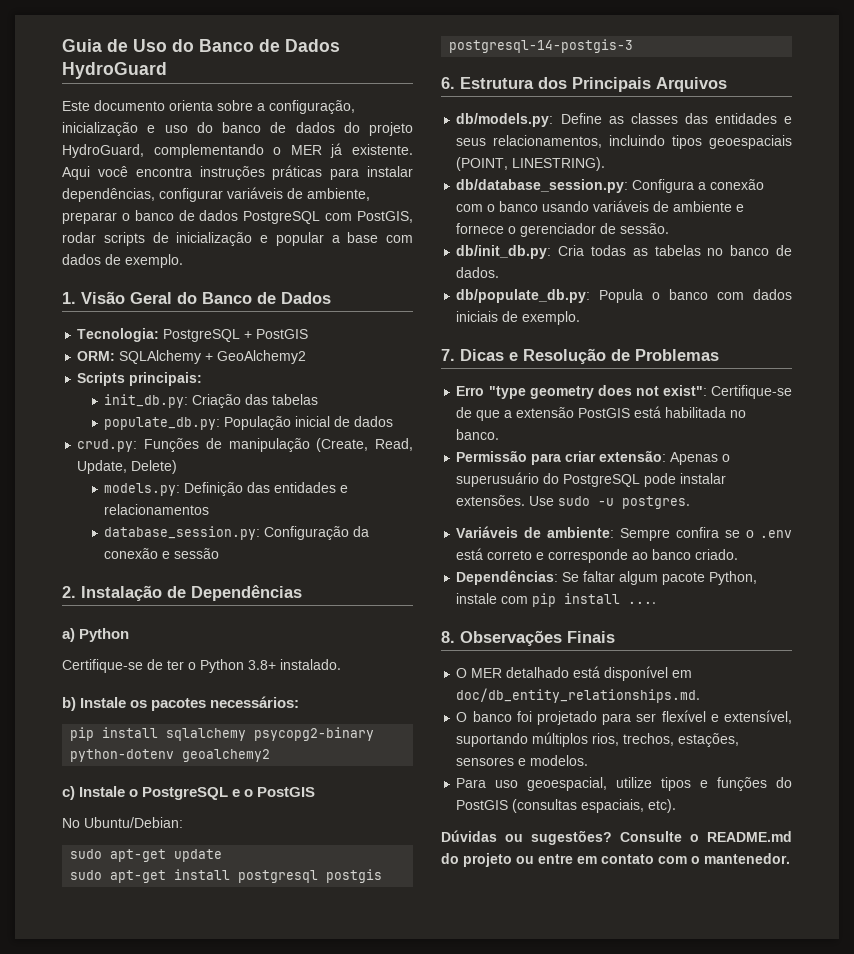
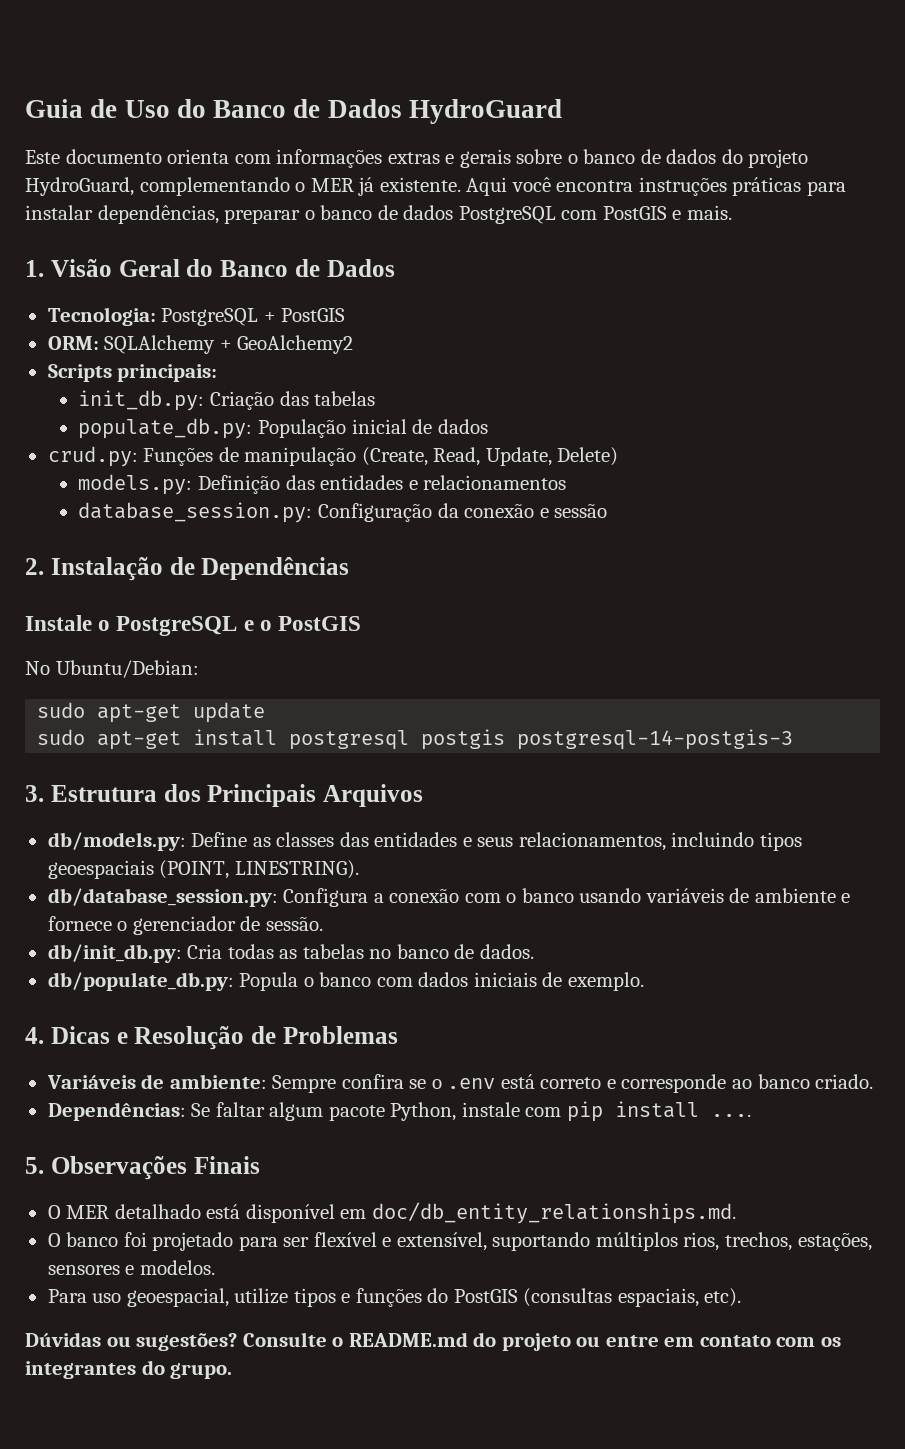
[217,100,355,114] [62,122,213,136] sobre a configuração, inicialização e uso do -> [234,149,578,168] com informações extras e gerais sobre o
[159,187,370,202] configurar variáveis de ambiente, -> (219, 214) none
[357,211,413,223] [62,232,413,246] [62,254,183,268] PostGIS, rodar scripts de inicialização e popular a base com dados de exemplo. -> [602,205,732,220] PostGIS e mais.
[62,628,130,642] [62,659,341,673] [62,696,300,711] [70,727,375,741] [70,749,271,762] [62,786,75,800] a) Python // Certifique-se de ter o Python 3.8+ instalado. // b) Instale os pacotes necessários: // pip install sqlalchemy psycopg2-binary python-dotenv geoalchemy2 // c) -> (350, 568) none
[441,77,455,89] 6. -> [25,785,44,802] 3.
[441,349,455,361] 7. -> [25,1027,44,1044] 4.
[456,385,792,399] [456,406,747,421] [456,429,500,440] [456,450,731,465] [456,472,727,487] [456,495,691,509] // Erro "type geometry does not exist": Certifique-se de que a extensão PostGIS está habilitada no banco. // Permissão para criar extensão: Apenas o superusuário do PostgreSQL pode instalar extensões. Use sudo -u postgres. -> (398, 1035) none
[441,631,455,643] 8. -> [25,1157,44,1174] 5.
[691,853,790,864] o mantenedor. -> [820,1337,841,1347] [25,1360,233,1379] os integrantes do grupo.

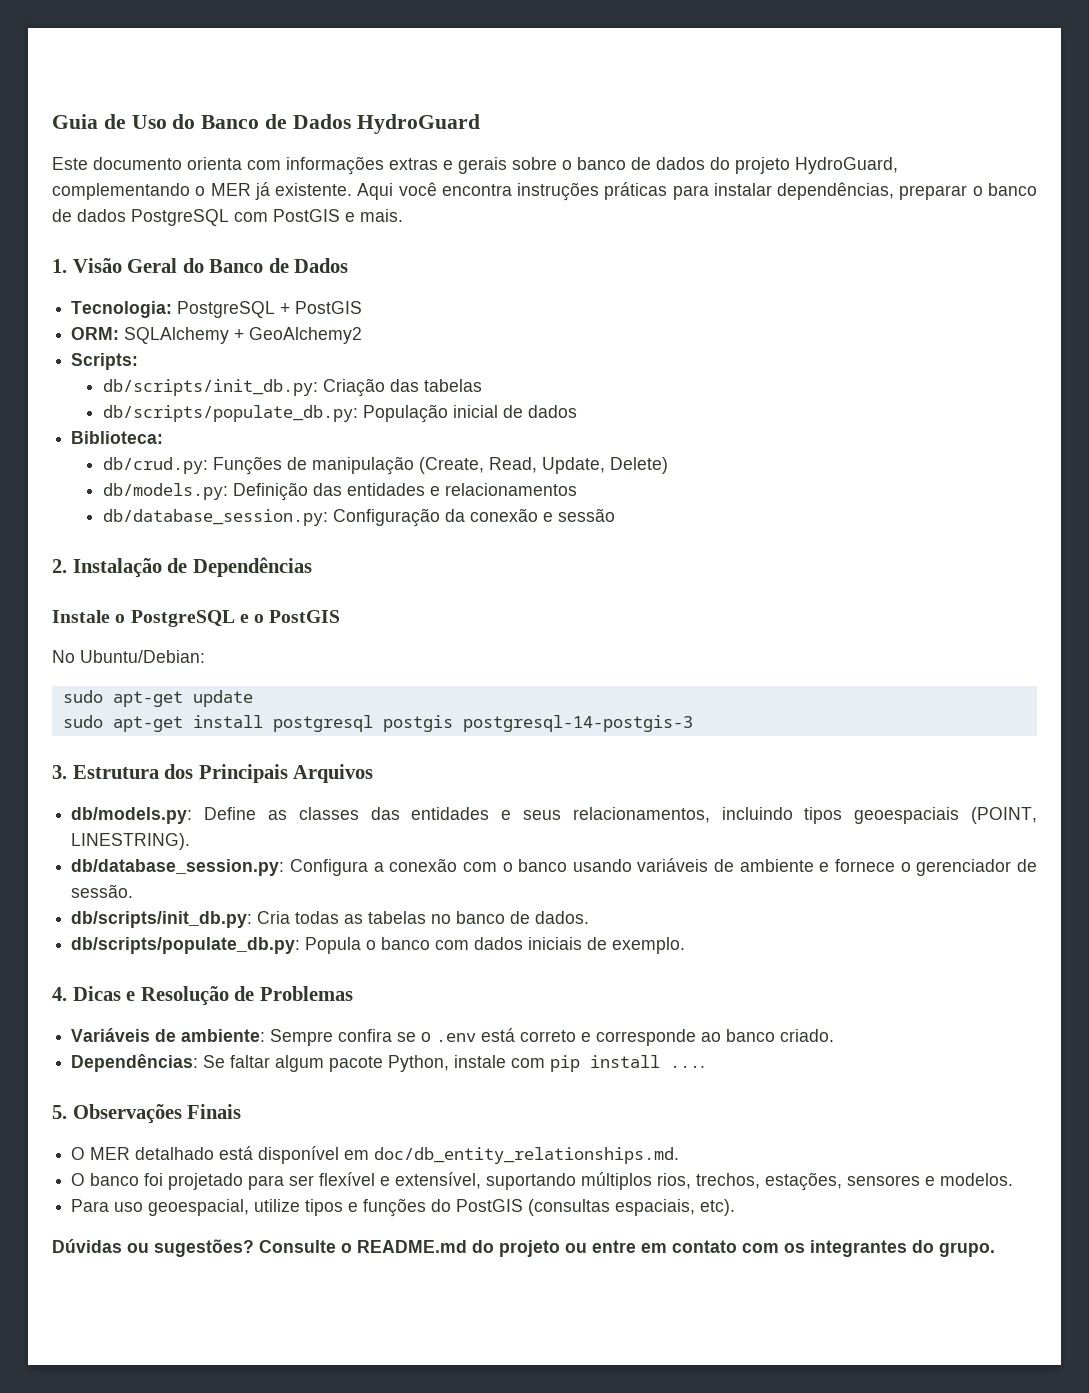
[47,364,218,382] [78,390,205,411] Scripts principais: // init_db.py: -> [71,353,139,370] [103,379,319,396] Scripts: // db/scripts/init_db.py:
[78,418,253,439] populate_db.py: -> [103,405,359,422] db/scripts/populate_db.py:
[47,446,138,467] crud.py: -> [71,431,164,444] [103,457,209,474] Biblioteca: // db/crud.py:
[78,474,193,495] models.py: -> [103,483,229,500] db/models.py:
[78,502,313,523] database_session.py: -> [103,509,329,526] db/database_session.py:
[47,944,182,963] db/init_db.py: -> [71,911,253,928] db/scripts/init_db.py:
[47,972,234,991] db/populate_db.py: -> [71,937,301,954] db/scripts/populate_db.py:

